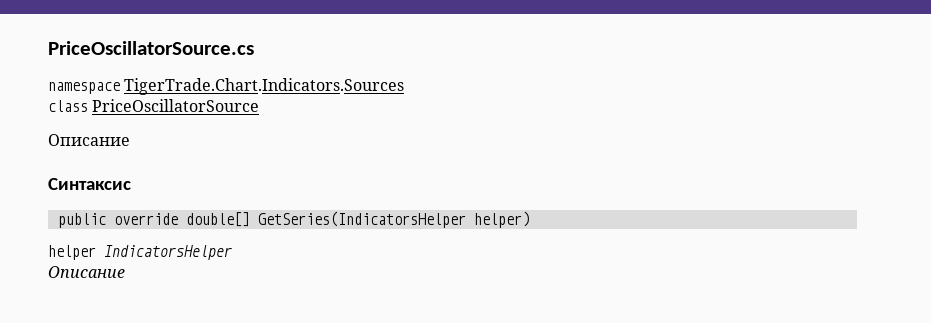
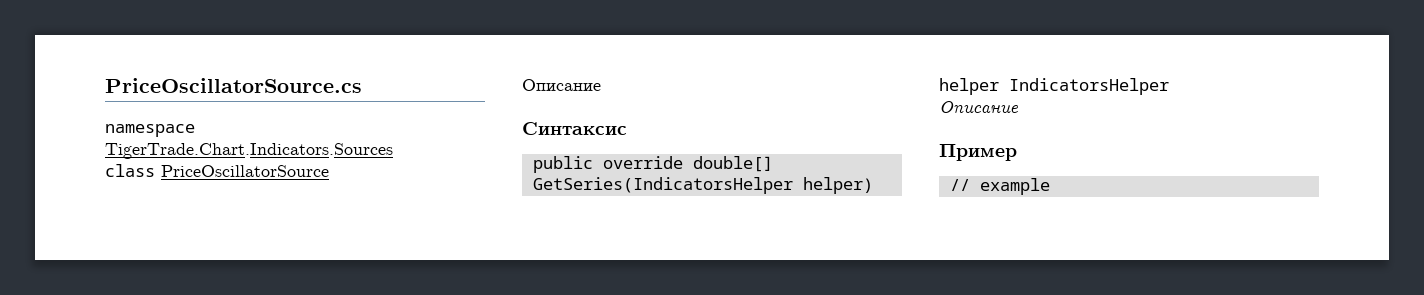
(125, 272) none -> [939,144,1017,161] [949,178,1050,195] // Пример // // example

